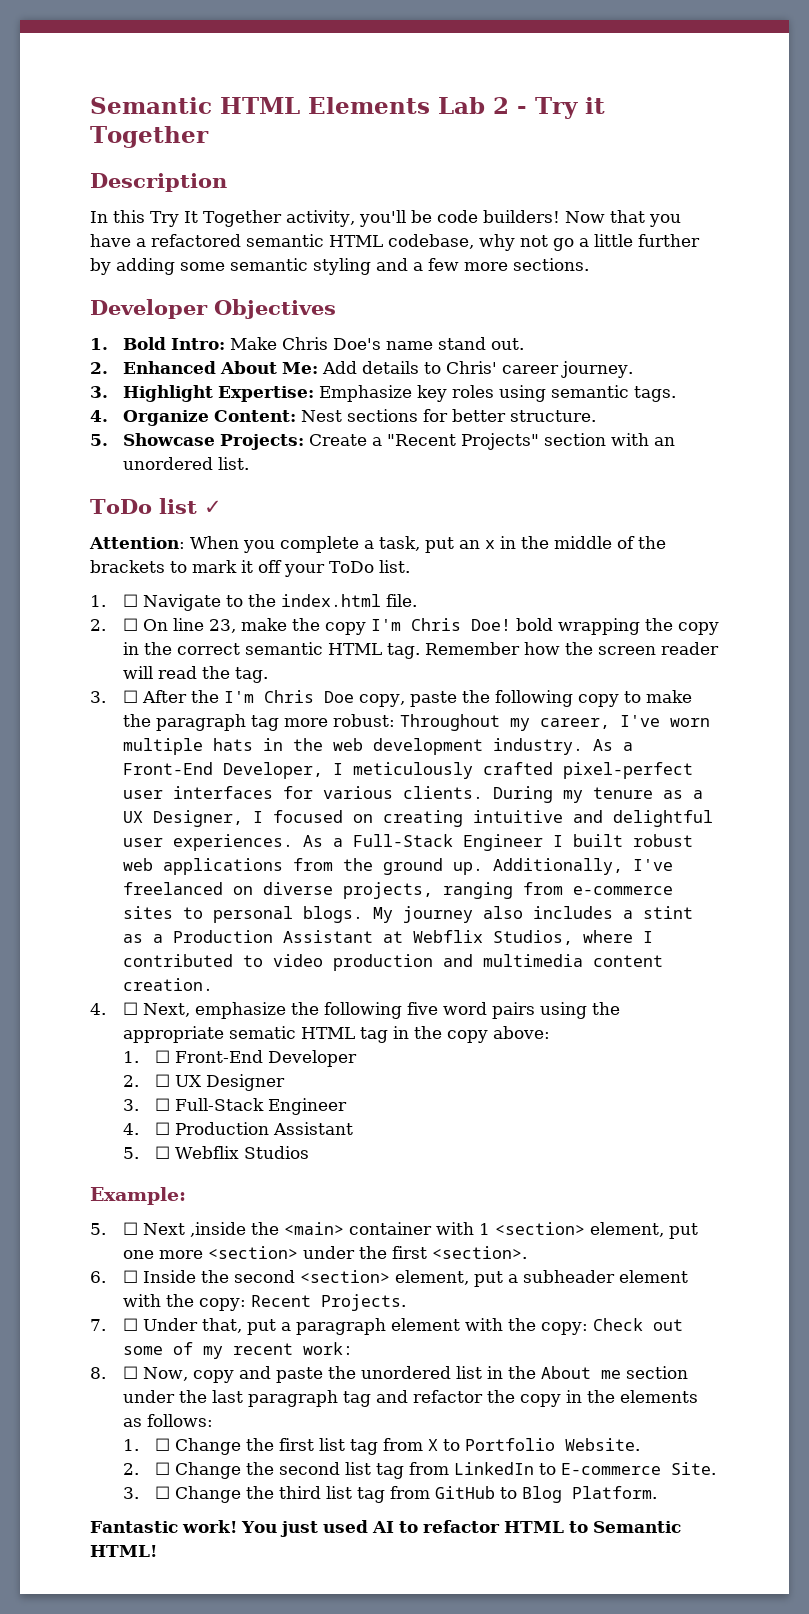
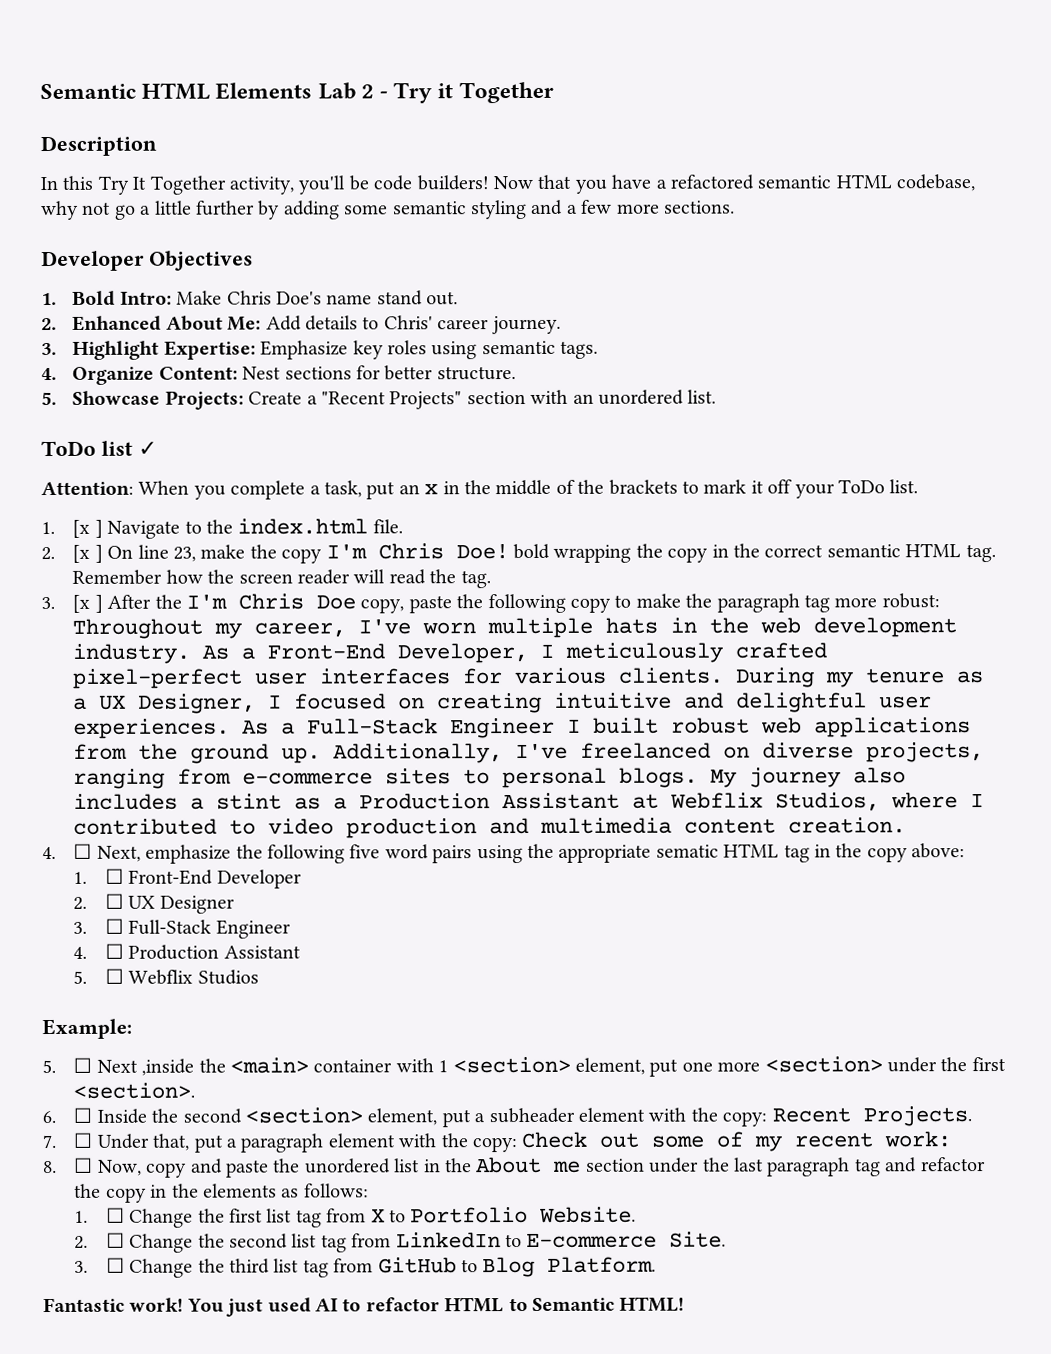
[122,594,138,607] ☐ -> [72,519,103,538] [x ]
[122,618,138,631] ☐ -> [72,544,103,563] [x ]
[122,690,138,703] ☐ -> [72,594,103,613] [x ]

